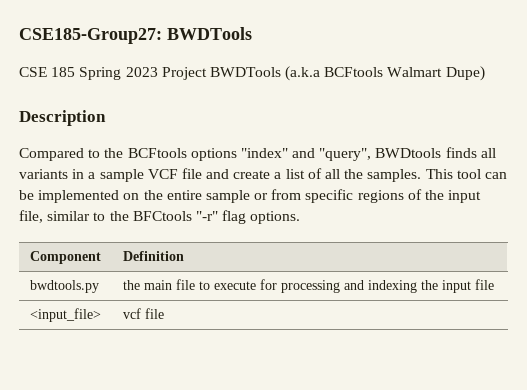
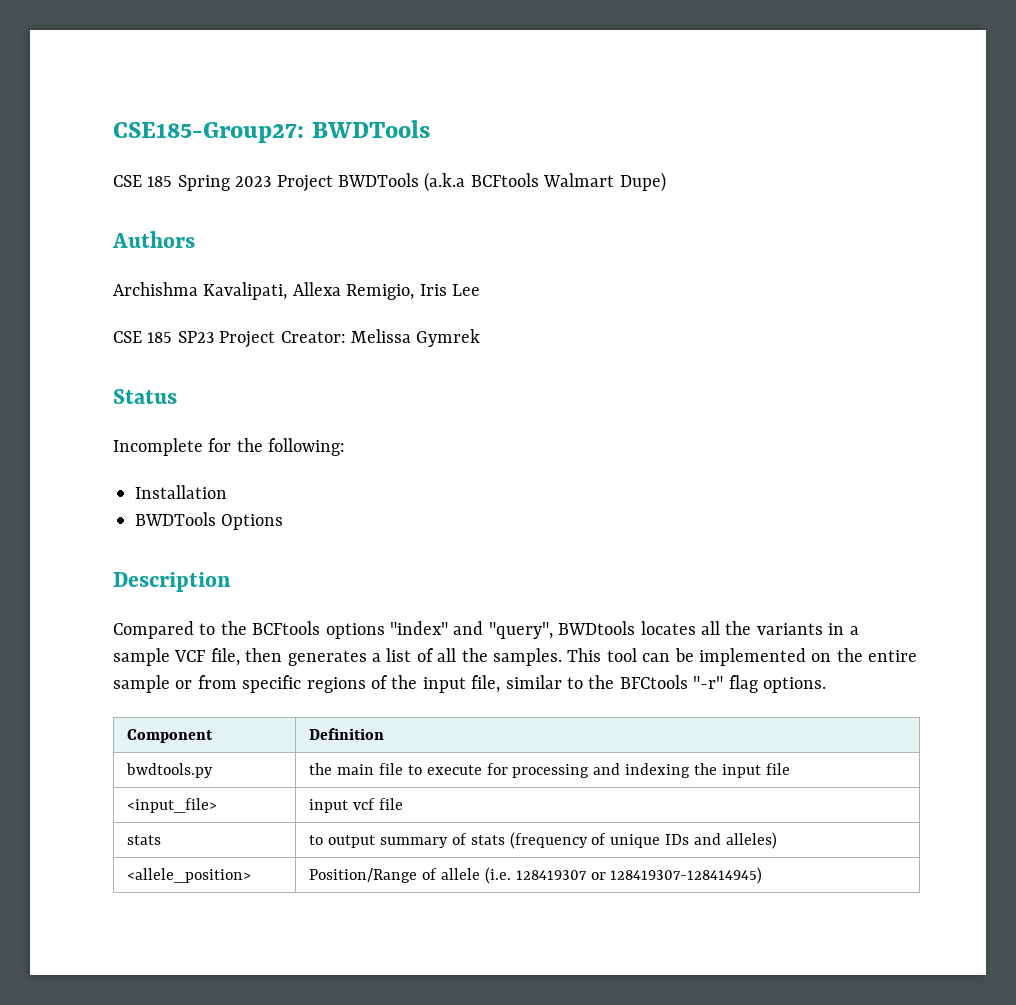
(485, 73) none -> [112,231,195,248] [113,282,480,300] [113,329,481,348] [113,389,177,404] [113,438,346,456] [135,485,227,499] [135,512,284,530] // Authors // Archishma Kavalipati, Allexa Remigio, Iris Lee // CSE 185 SP23 Project Creator: Melissa Gymrek // Status // Incomplete for the following: // Installation // BWDTools Options
[445,147,496,158] finds all -> [640,621,752,635] locates all the
[181,168,271,179] file and create -> [210,648,367,666] file, then generates
(101, 315) none -> [309,799,349,813] input
(164, 313) none -> [127,835,162,845] [309,832,777,849] [127,868,252,883] [309,867,763,884] // stats | to output summary of stats (frequency of unique IDs and alleles) // <allele_position> | Position/Range of allele (i.e. 128419307 or 128419307-128414945)

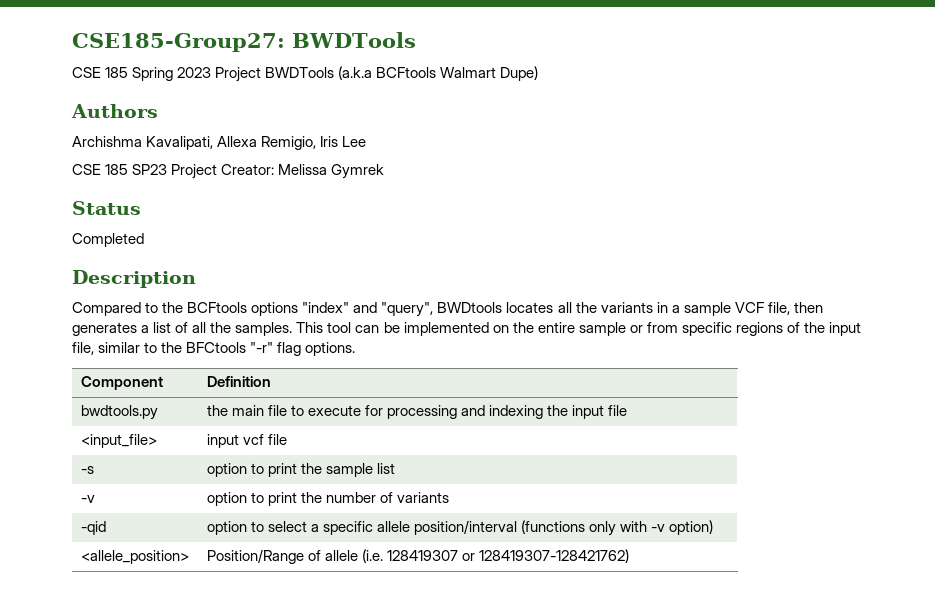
[113,438,346,456] [135,485,227,499] [135,512,284,530] Incomplete for the following: // Installation // BWDTools Options -> [72,233,144,247] Completed
[127,835,162,845] [309,832,777,849] stats | to output summary of stats (frequency of unique IDs and alleles) -> [80,466,94,474] [206,463,396,477] [80,495,95,503] [206,492,450,506] [80,521,106,535] [206,520,714,536] -s | option to print the sample list // -v | option to print the number of variants // -qid | option to select a specific allele position/interval (functions only with -v option)
[610,867,763,884] 128419307-128414945) -> [479,549,630,563] 128419307-128421762)

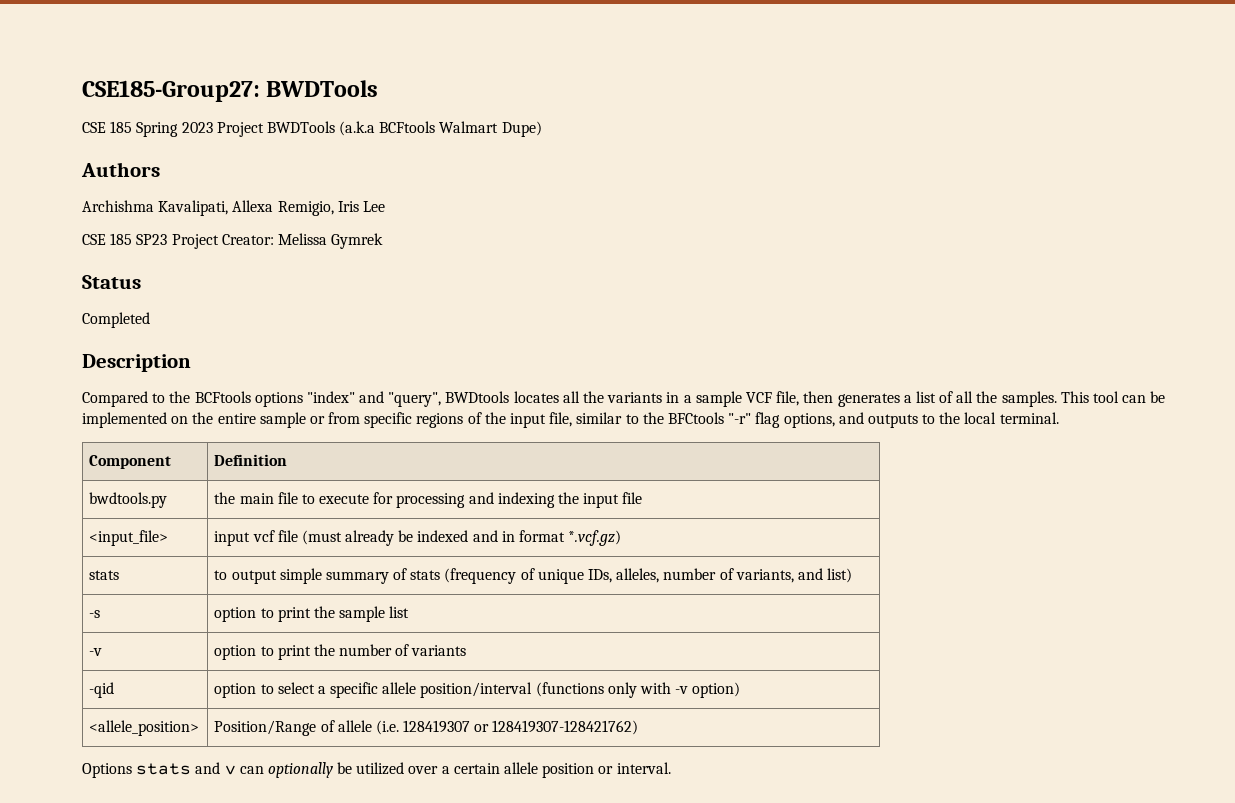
[305,342,356,356] options. -> [783,412,1059,428] options, and outputs to the local terminal.
(287, 439) none -> [301,530,622,546] [89,570,120,580] [214,568,853,584] (must already be indexed and in format *.vcf.gz) // stats | to output simple summary of stats (frequency of unique IDs, alleles, number of variants, and list)
(630, 556) none -> [82,762,671,778] // Options stats and v can optionally be utilized over a certain allele position or interval.

